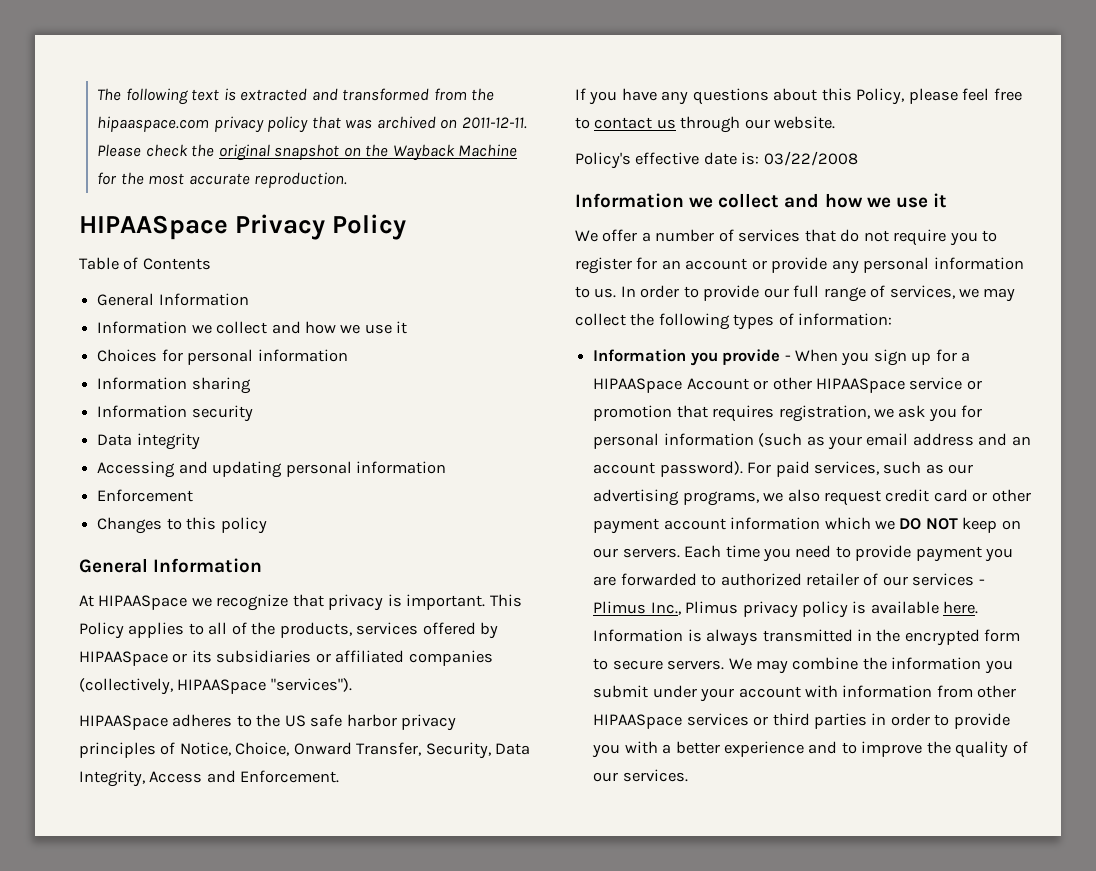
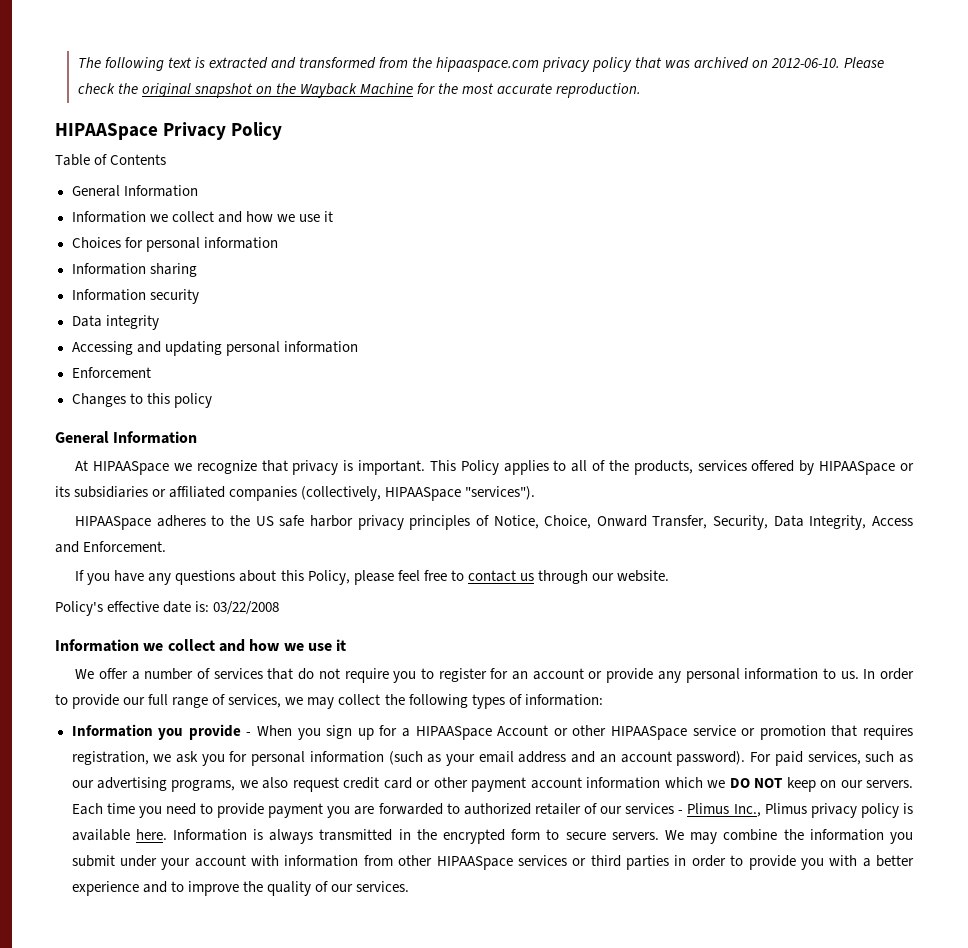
[461,117,527,129] 2011-12-11. -> [771,58,841,68] 2012-06-10.

